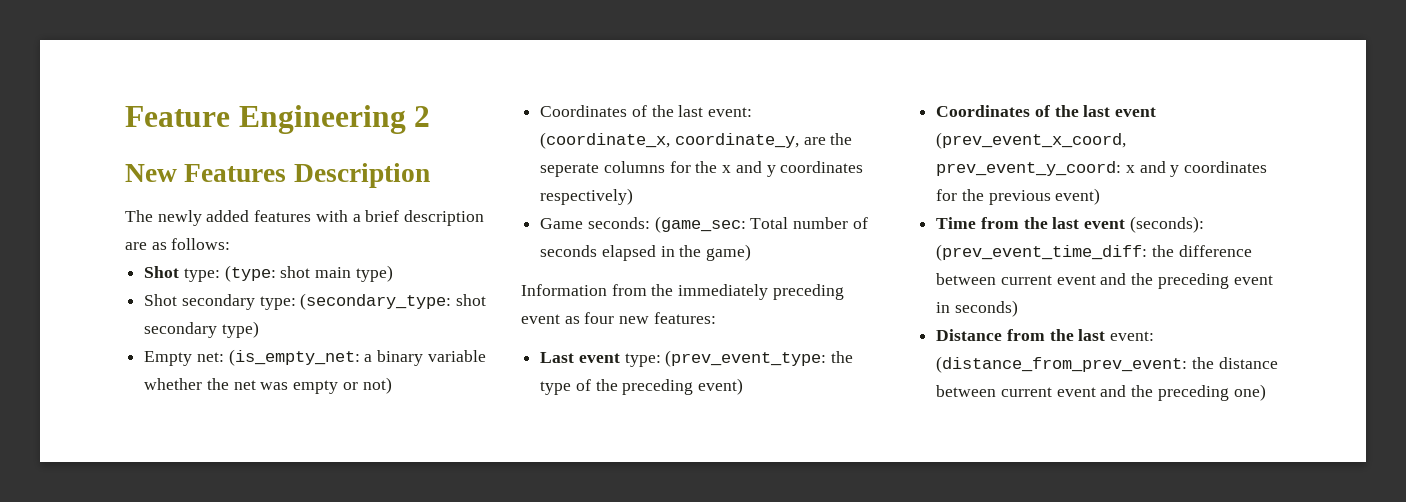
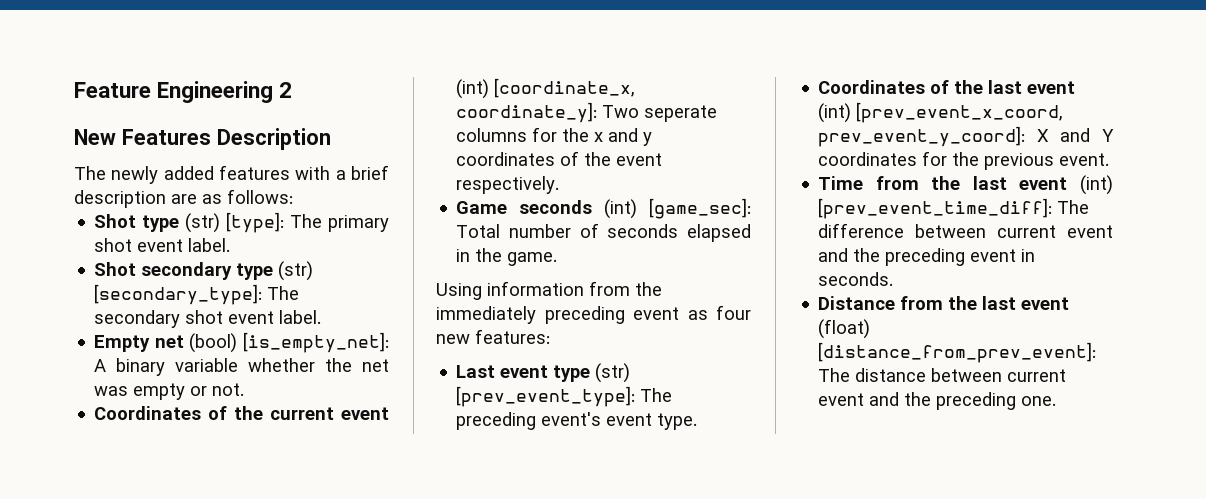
[183,265,393,282] [144,293,487,310] [144,321,259,338] [144,349,373,366] type: (type: shot main type) // Shot secondary type: (secondary_type: shot secondary type) // Empty net: (is_empty_net: a -> [142,212,389,233] [94,238,231,252] [94,261,314,281] [94,284,300,305] [94,310,322,328] [94,332,389,353] [94,359,107,372] type (str) [type]: The primary shot event label. // Shot secondary type (str) [secondary_type]: The secondary shot event label. // Empty net (bool) [is_empty_net]: A
[362,377,392,394] [540,105,753,117] [540,132,853,149] not) // Coordinates of the last event: (coordinate_x, coordinate_y, are the -> [212,383,245,396] [94,406,389,420] [456,78,636,99] [456,102,640,123] not. // Coordinates of the current event (int) [coordinate_x, coordinate_y]: Two
[540,188,634,205] [540,216,746,233] respectively) // Game seconds: (game_sec: -> [560,151,663,166] [456,176,560,194] [456,198,751,219] of the event respectively. // Game seconds (int) [game_sec]:
[706,244,752,261] [521,284,607,296] game) // Information -> [507,252,558,266] [436,281,584,300] game. // Using information
[624,350,854,367] [540,378,744,395] type: (prev_event_type: the type of the preceding event) -> [553,363,631,383] [456,386,673,407] [456,412,698,430] type (str) [prev_event_type]: The preceding event's event type.
[936,132,1127,149] [936,161,1180,177] (prev_event_x_coord, prev_event_y_coord: x and y -> [818,102,1064,123] [818,126,1114,147] (int) [prev_event_x_coord, prev_event_y_coord]: X and Y
[1055,188,1101,205] event) -> [1059,153,1110,166] event.
[1129,216,1204,233] [936,244,1174,261] (seconds): (prev_event_time_diff: the -> [1080,175,1113,195] [818,198,1090,219] (int) [prev_event_time_diff]: The
[954,300,1018,317] seconds) -> [818,272,894,286] seconds.
[1110,331,1155,341] [936,356,1214,373] event: (distance_from_prev_event: the -> [1021,297,1070,310] [818,319,871,339] [818,342,1097,363] [818,368,851,382] event (float) [distance_from_prev_event]: The
[1233,384,1266,401] one) -> [1021,396,1057,406] one.

